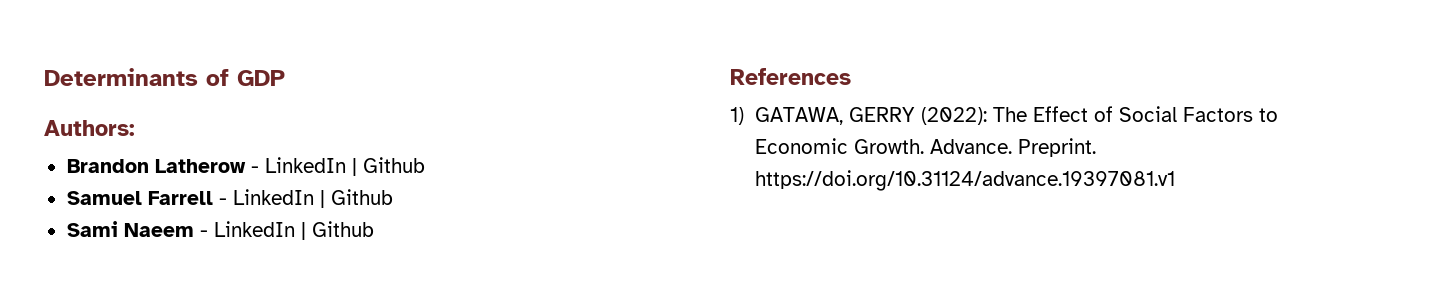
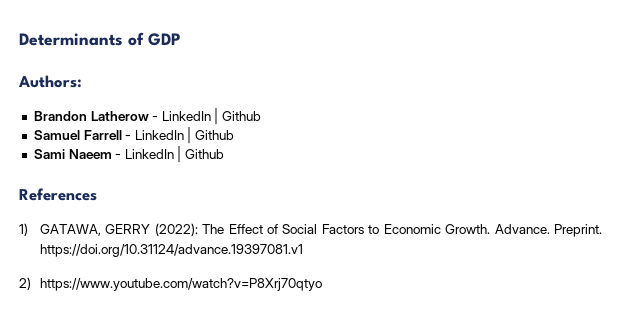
(1176, 180) none -> [19,277,322,291] // 2) https://www.youtube.com/watch?v=P8Xrj70qtyo

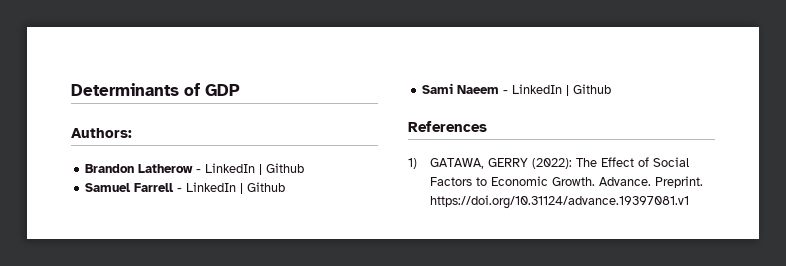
[19,277,322,291] // 2) https://www.youtube.com/watch?v=P8Xrj70qtyo -> (689, 202) none

